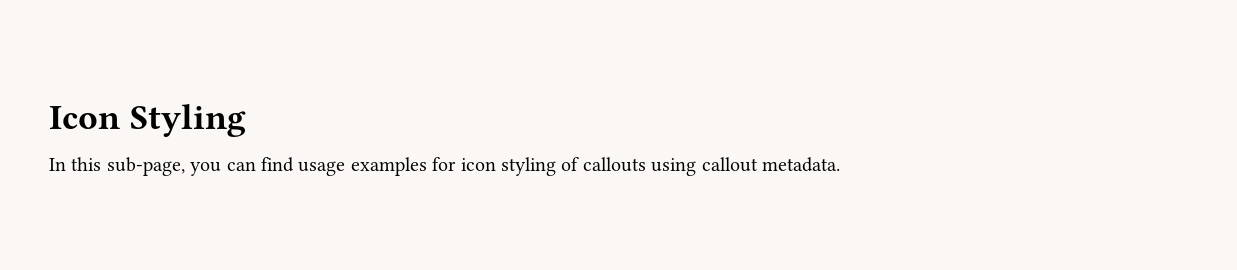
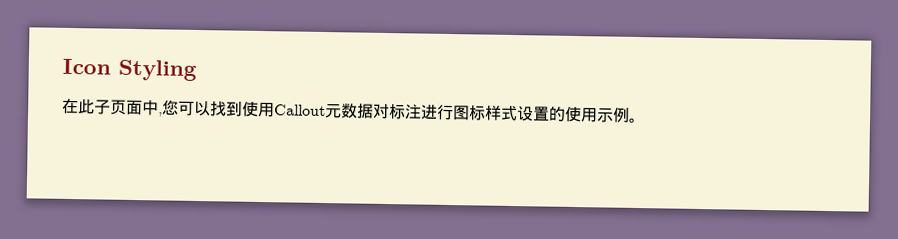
[49,157,840,176] In this sub-page, you can find usage examples for icon styling of callouts using callout metadata. -> [62,98,646,124] 在此子页面中,您可以找到使用Callout元数据对标注进行图标样式设置的使用示例。

